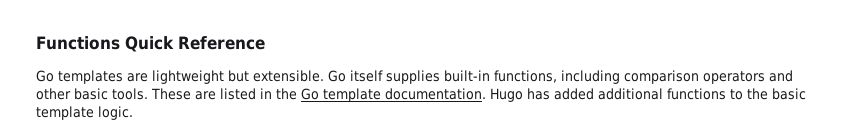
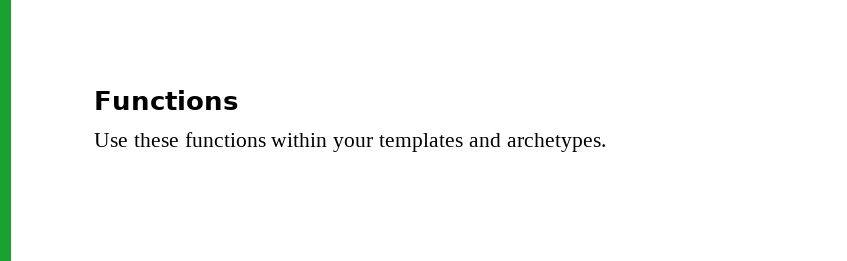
[124,36,265,52] [36,70,793,84] [36,88,806,102] [36,106,133,120] Quick Reference // Go templates are lightweight but extensible. Go itself supplies built-in functions, including comparison operators and other basic tools. These are listed in the Go template documentation. Hugo has added additional functions to the basic template logic. -> [94,132,606,152] // Use these functions within your templates and archetypes.

